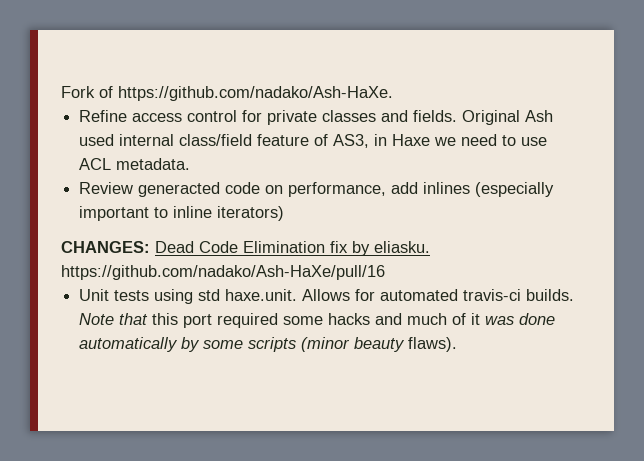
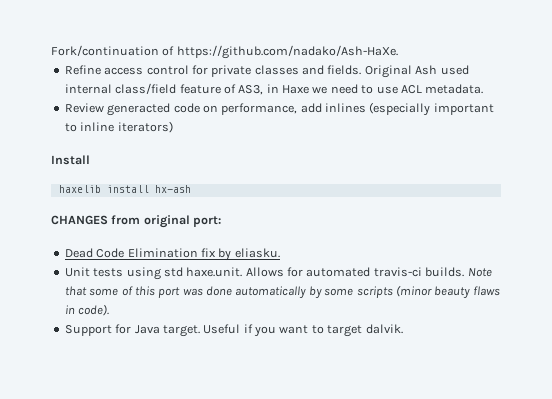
[61,86,95,98] Fork -> [51,45,159,56] Fork/continuation
[61,241,150,253] CHANGES: -> [51,155,90,165] [58,185,191,193] [51,215,222,228] Install // haxelib install hx-ash // CHANGES from original port: //
[61,265,385,280] https://github.com/nadako/Ash-HaXe/pull/16 -> (280, 253) none
[152,313,481,328] this port required some hacks and much of it -> [89,286,181,298] some of this port
[408,337,458,352] flaws). -> [472,286,500,296] [64,304,110,316] [64,324,403,337] flaws in code). // Support for Java target. Useful if you want to target dalvik.

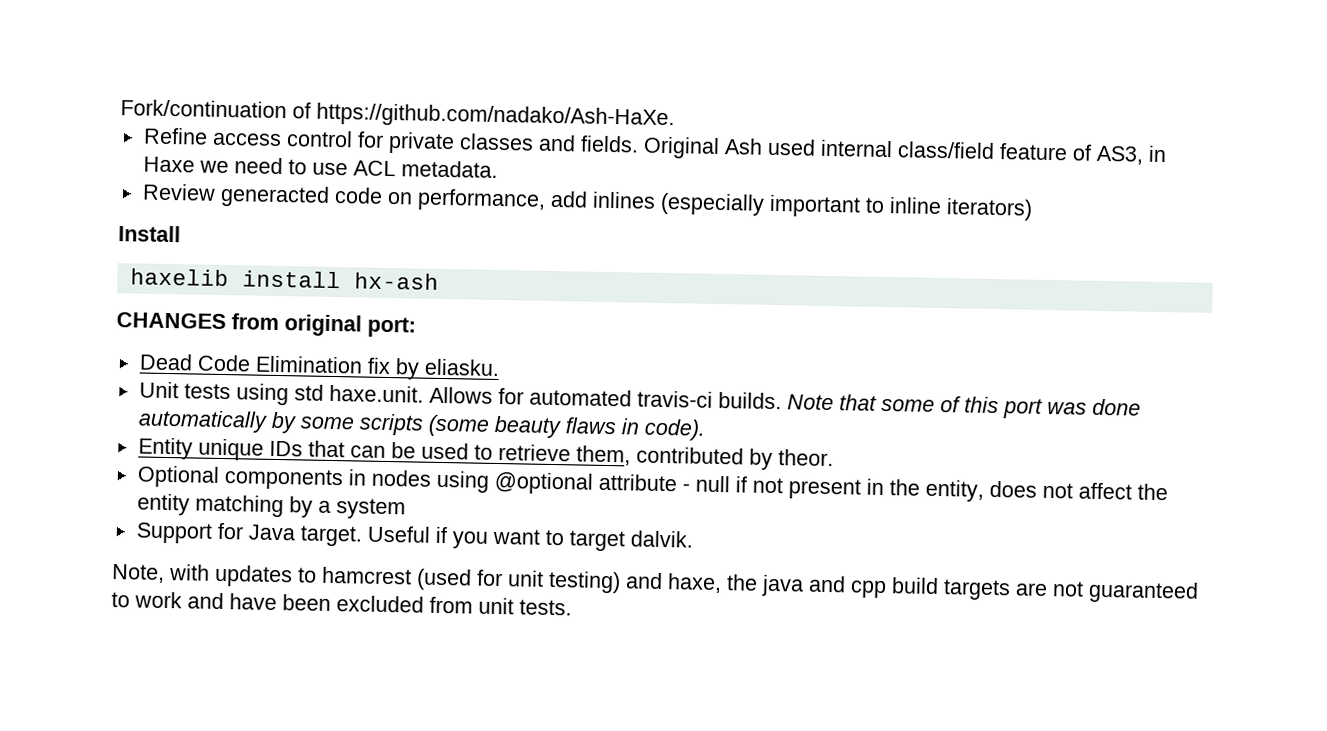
[395,285,432,297] (minor -> [427,414,490,437] (some
(110, 310) none -> [137,437,834,470] [136,465,1168,502] [136,493,406,520] // Entity unique IDs that can be used to retrieve them, contributed by theor. // Optional components in nodes using @optional attribute - null if not present in the entity, does not affect the entity matching by a system
(403, 329) none -> [111,564,1199,604] [111,591,572,616] // Note, with updates to hamcrest (used for unit testing) and haxe, the java and cpp build targets are not guaranteed to work and have been excluded from unit tests.

